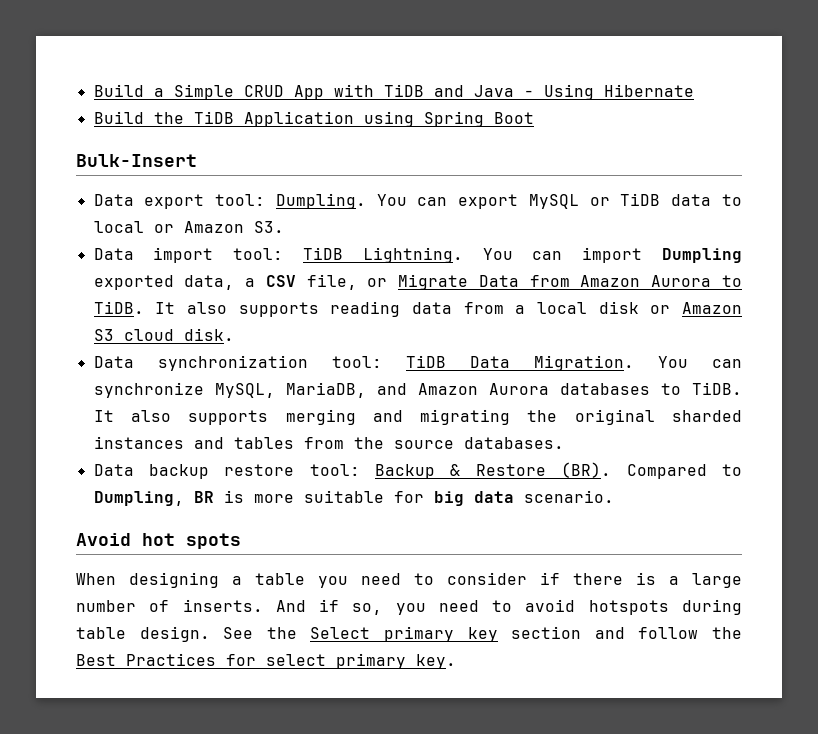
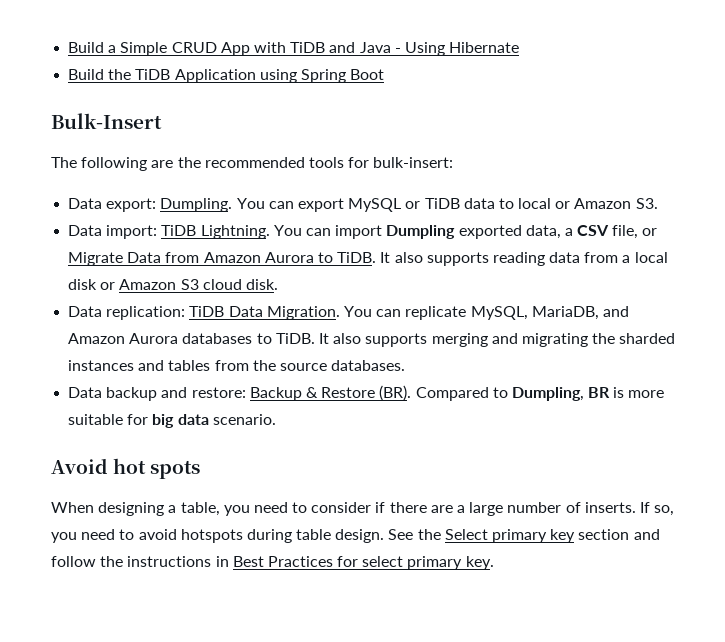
[93,194,266,209] // Data export tool: -> [51,157,454,171] [68,198,157,212] // The following are the recommended tools for bulk-insert: // Data export:
[153,247,284,263] import tool: -> [106,225,158,239] import:
[157,355,382,371] synchronization tool: -> [106,306,186,320] replication:
[93,382,204,398] synchronize -> [405,306,467,320] replicate
[574,409,655,425] original -> (616, 338) none
[224,464,360,476] restore tool: -> [161,387,246,398] and restore:
[255,573,305,585] table -> [180,502,220,516] table,
[636,572,656,585] is -> [430,505,453,513] are
[275,599,340,612] And if -> [639,502,650,513] If
(743, 633) none -> [127,556,229,567] instructions in

